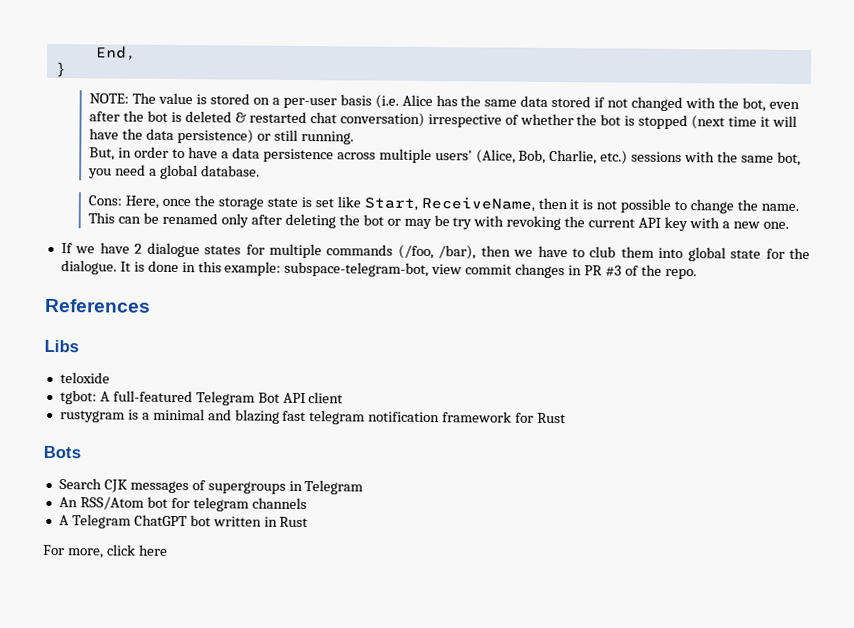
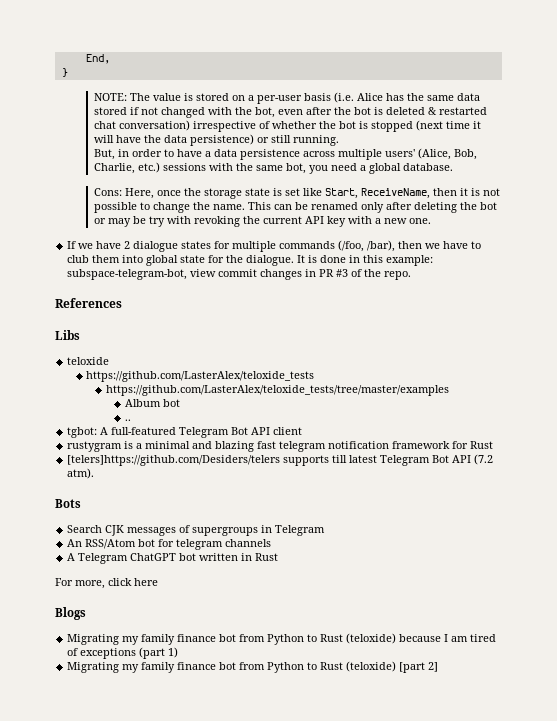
(110, 378) none -> [86,371,315,382] [105,385,449,396] [125,399,181,407] [125,419,132,421] // https://github.com/LasterAlex/teloxide_tests // https://github.com/LasterAlex/teloxide_tests/tree/master/examples // Album bot // ..
(567, 418) none -> [67,454,494,466] [67,468,95,479] // [telers]https://github.com/Desiders/telers supports till latest Telegram Bot API (7.2 atm).
(168, 550) none -> [55,607,86,620] [67,633,497,645] [67,647,179,659] [67,661,439,673] // Blogs // Migrating my family finance bot from Python to Rust (teloxide) because I am tired of exceptions (part 1) // Migrating my family finance bot from Python to Rust (teloxide) [part 2]

